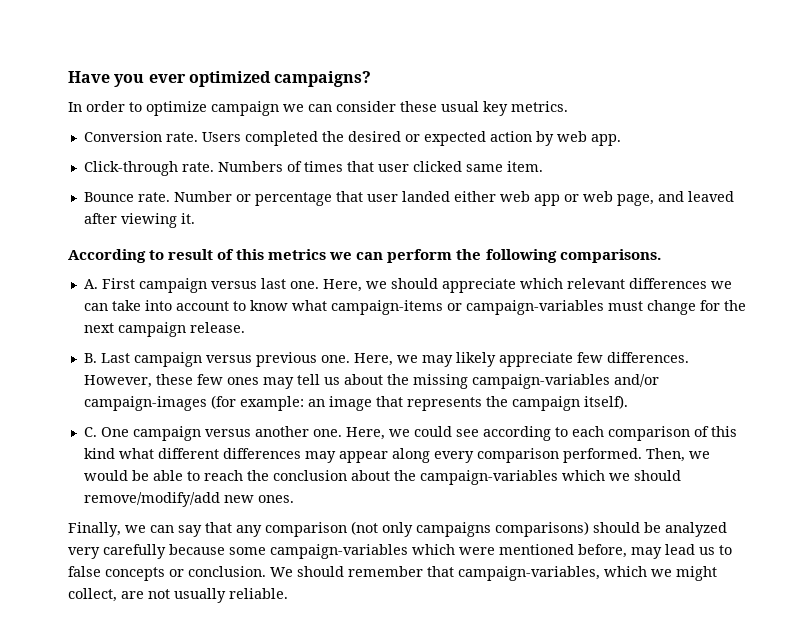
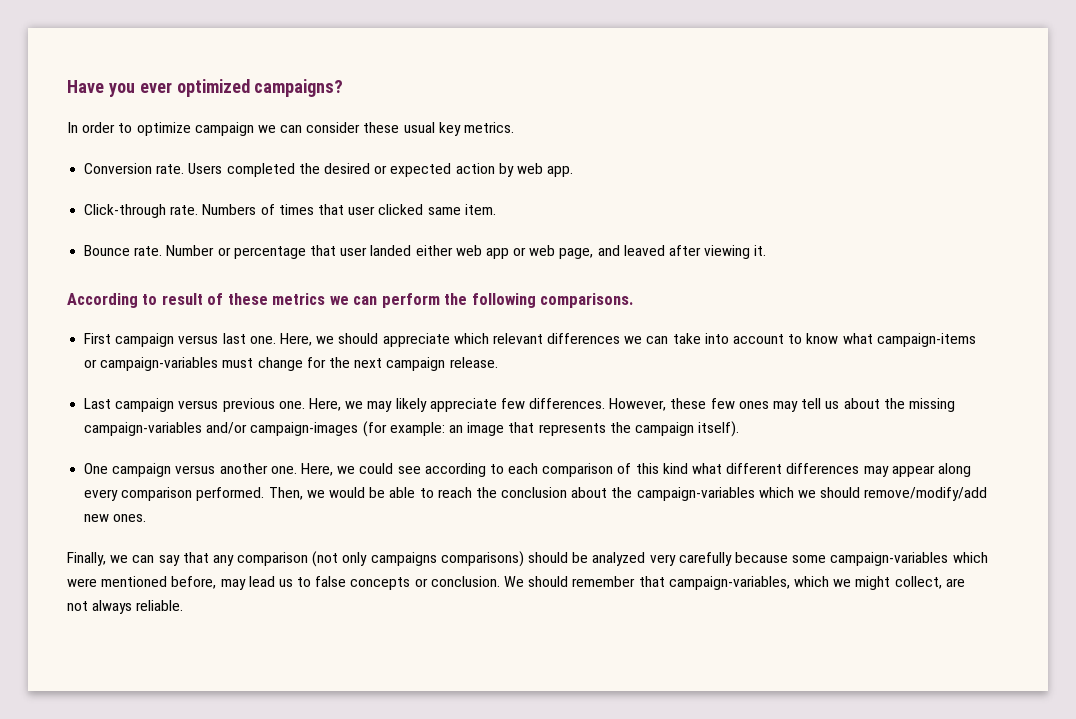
[236,249,265,260] this -> [227,293,268,305] these
[83,279,98,289] A. -> (634, 300) none
[83,353,97,363] B. -> (498, 362) none
[83,427,97,437] C. -> (740, 429) none
[174,588,226,603] usually -> [92,600,133,614] always

